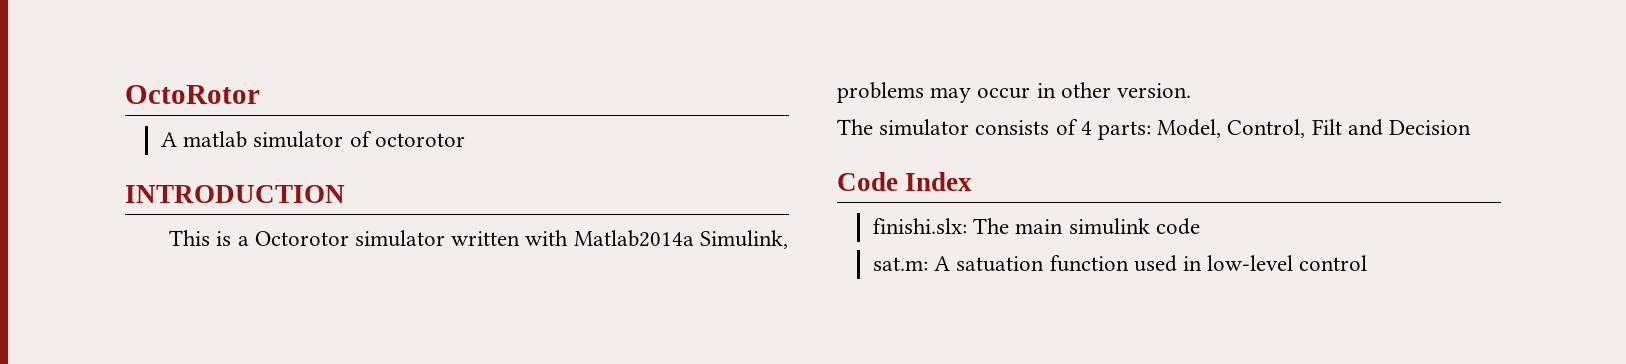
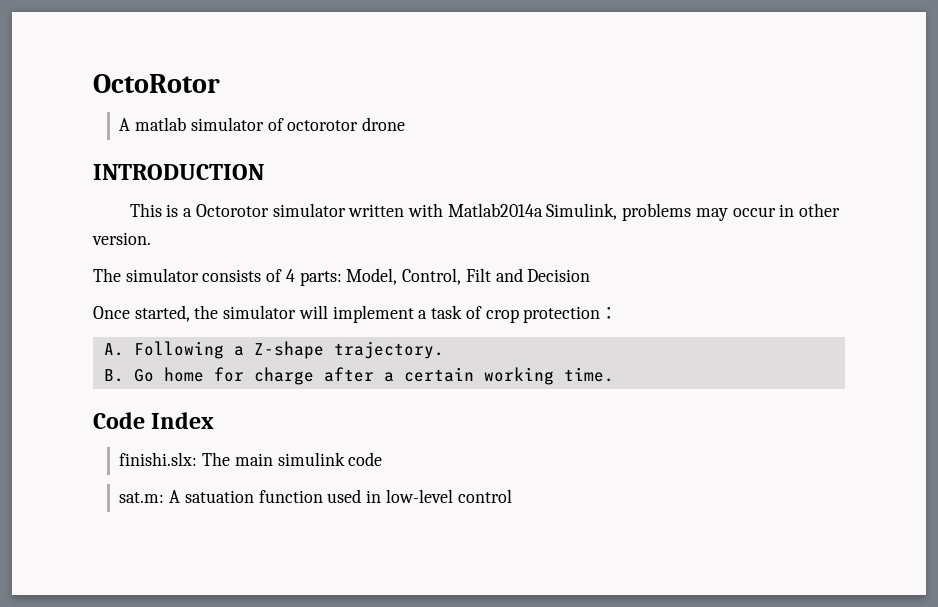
(465, 140) none -> [362,117,406,131] drone
(1472, 127) none -> [93,305,619,323] [103,341,444,359] [103,367,614,385] // Once started, the simulator will implement a task of crop protection： // A. Following a Z-shape trajectory. // B. Go home for charge after a certain working time.

